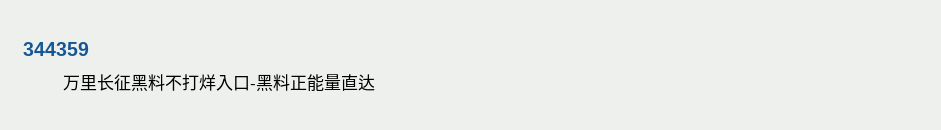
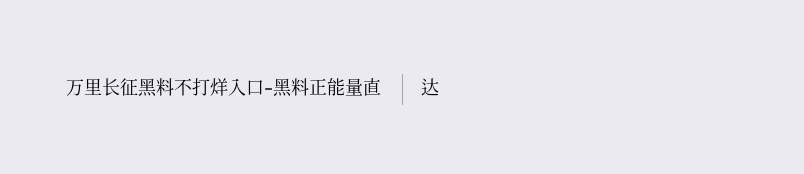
[23,42,89,56] 344359 // -> (65, 87) none

